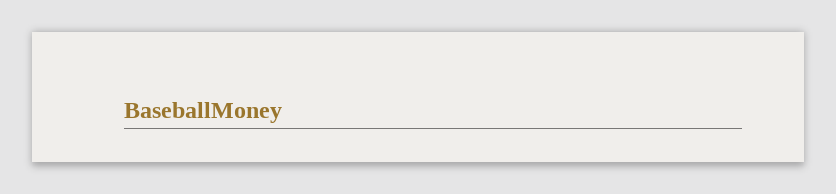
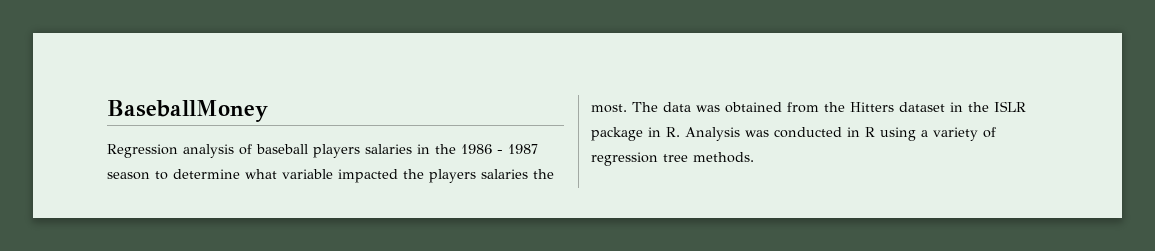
(282, 112) none -> [107,144,538,158] [107,169,554,183] [591,101,1026,113] [591,127,996,141] [591,152,754,166] // Regression analysis of baseball players salaries in the 1986 - 1987 season to determine what variable impacted the players salaries the most. The data was obtained from the Hitters dataset in the ISLR package in R. Analysis was conducted in R using a variety of regression tree methods.

